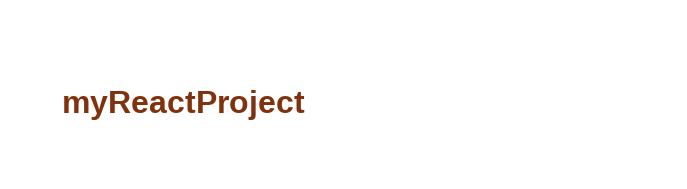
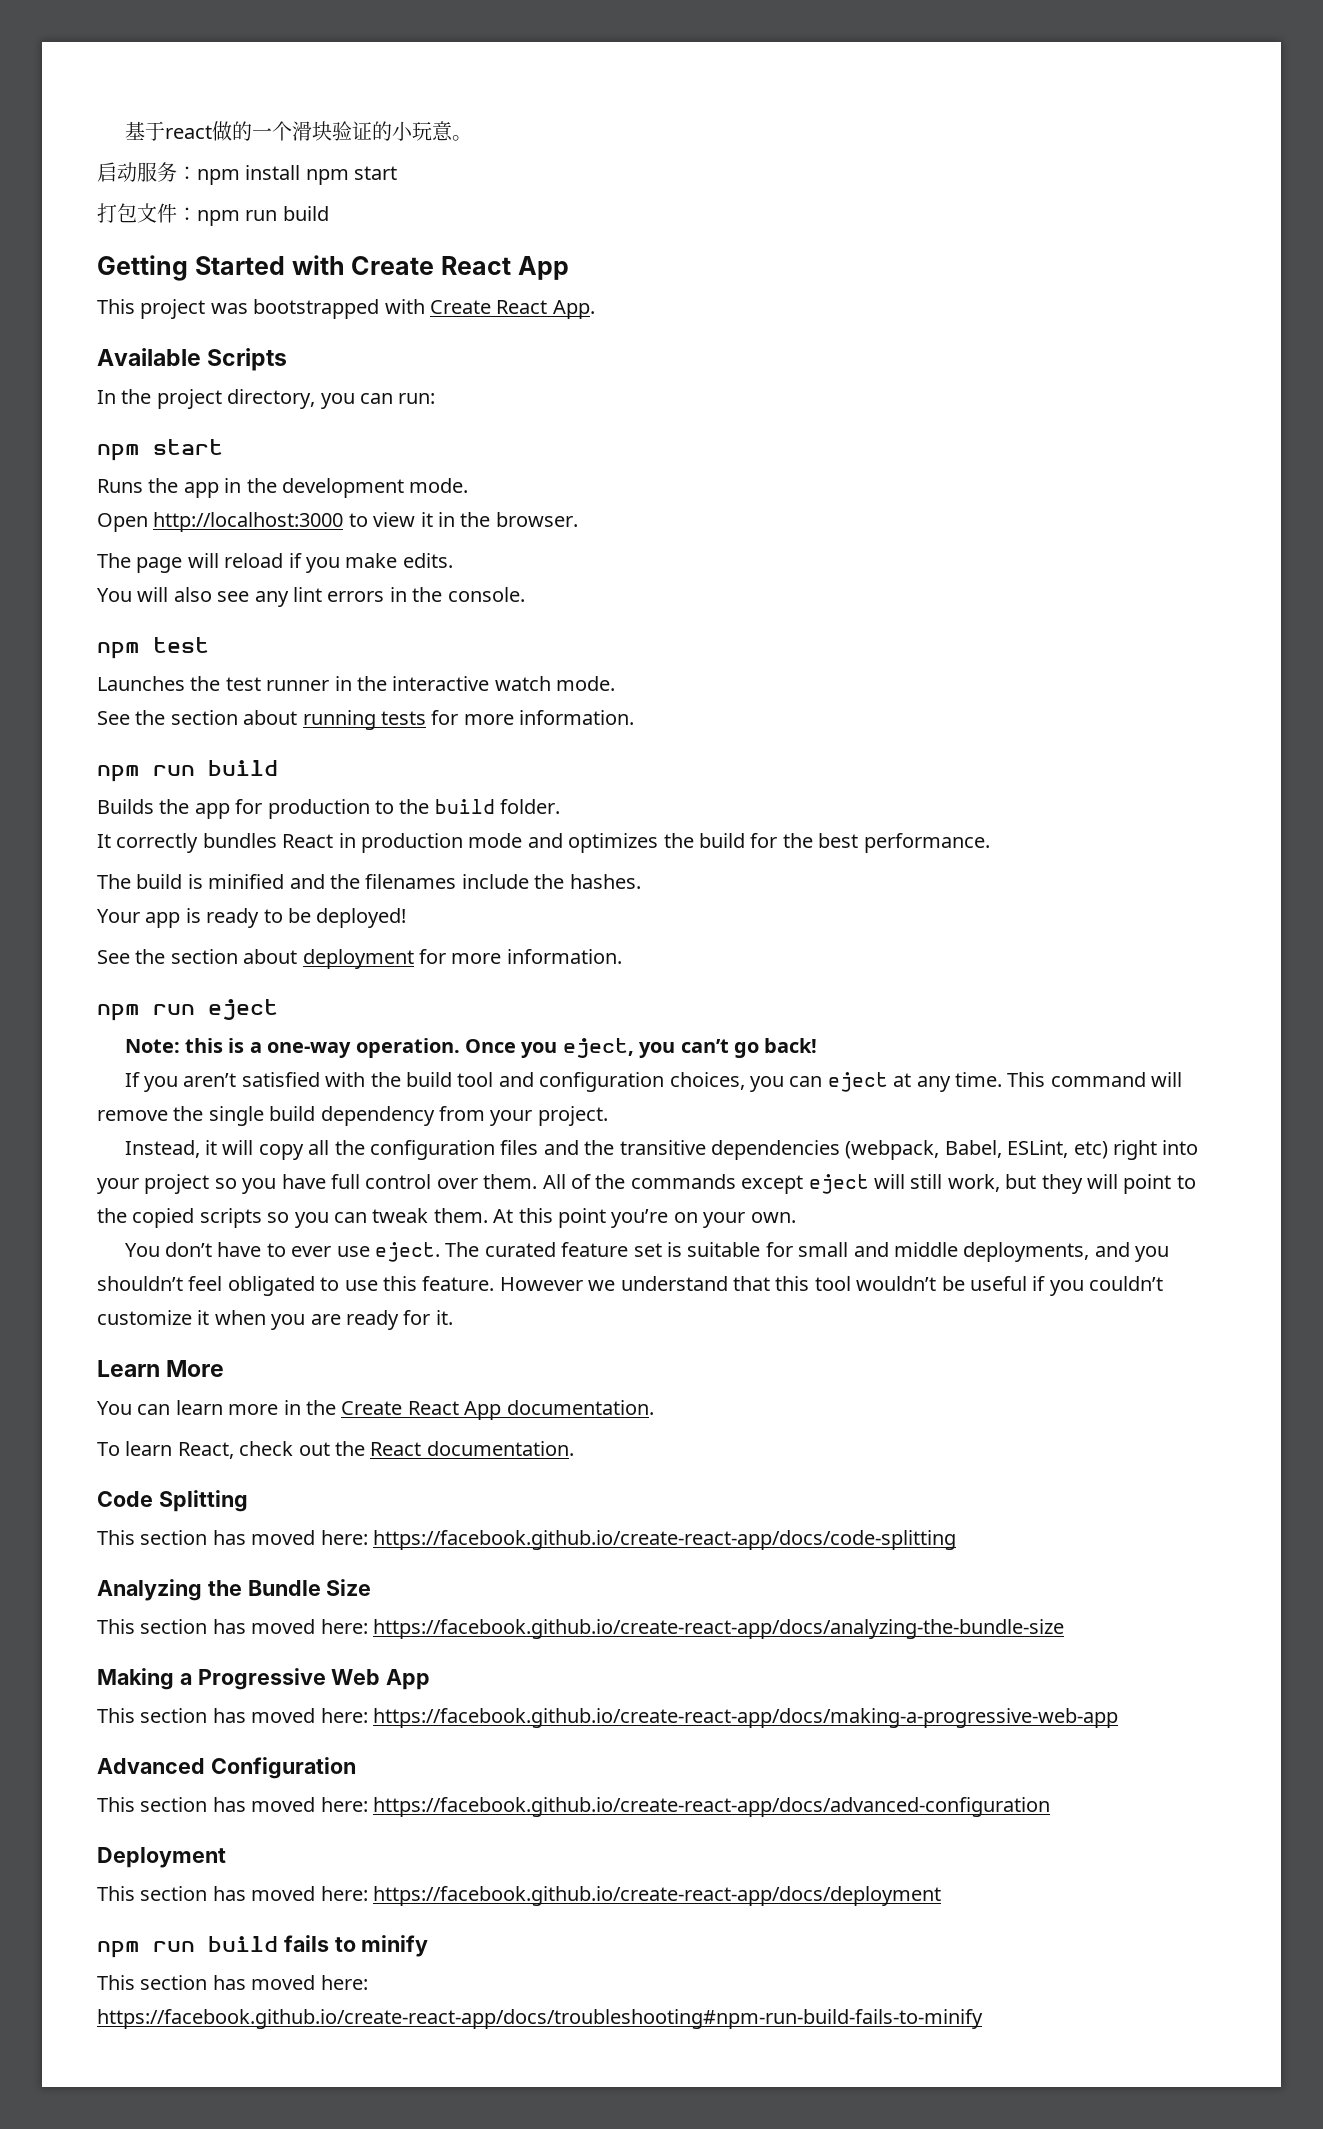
[62,90,305,120] myReactProject -> [124,121,472,141] [97,162,398,185] [97,203,329,226] [97,255,569,281] [97,299,595,319] [97,348,288,371] [97,389,436,409] [97,439,223,461] [97,478,469,498] [97,512,578,532] [97,553,453,573] [97,587,525,607] [97,637,209,659] [97,676,616,691] [97,710,635,730] [97,760,278,782] [97,799,561,819] [97,833,990,853] [97,874,641,889] [97,908,407,928] [97,949,622,969] [97,999,278,1021] [124,1038,818,1058] [124,1072,1183,1092] [97,1106,608,1126] [124,1140,1199,1160] [97,1174,1196,1194] [97,1208,796,1228] [124,1242,1170,1262] [97,1276,1164,1296] [97,1310,453,1330] [97,1360,225,1377] [97,1400,654,1420] [97,1441,574,1459] [97,1490,248,1512] [97,1530,956,1550] [97,1579,372,1601] [97,1619,1064,1639] [97,1668,431,1690] [97,1708,1118,1728] [97,1757,356,1779] [97,1797,1050,1817] [97,1847,226,1868] [97,1886,941,1906] [97,1935,429,1958] [97,1975,368,1990] [97,2009,983,2029] 基于react做的一个滑块验证的小玩意。 // 启动服务：npm install npm start // 打包文件：npm run build // Getting Started with Create React App // This project was bootstrapped with Create React App. // Available Scripts // In the project directory, you can run: // npm start // Runs the app in the development mode. // Open http://localhost:3000 to view it in the browser. // The page will reload if you make edits. // You will also see any lint errors in the console. // npm test // Launches the test runner in the interactive watch mode. // See the section about running tests for more information. // npm run build // Builds the app for production to the build folder. // It correctly bundles React in production mode and optimizes the build for the best performance. // The build is minified and the filenames include the hashes. // Your app is ready to be deployed! // See the section about deployment for more information. // npm run eject // Note: this is a one-way operation. Once you eject, you can’t go back! // If you aren’t satisfied with the build tool and configuration choices, you can eject at any time. This command will remove the single build dependency from your project. // Instead, it will copy all the configuration files and the transitive dependencies (webpack, Babel, ESLint, etc) right into your project so you have full control over them. All of the commands except eject will still work, but they will point to the copied scripts so you can tweak them. At this point you’re on your own. // You don’t have to ever use eject. The curated feature set is suitable for small and middle deployments, and you shouldn’t feel obligated to use this feature. However we understand that this tool wouldn’t be useful if you couldn’t customize it when you are ready for it. // Learn More // You can learn more in the Create React App documentation. // To learn React, check out the React documentation. // Code Splitting // This section has moved here: https://facebook.github.io/create-react-app/docs/code-splitting // Analyzing the Bundle Size // This section has moved here: https://facebook.github.io/create-react-app/docs/analyzing-the-bundle-size // Making a Progressive Web App // This section has moved here: https://facebook.github.io/create-react-app/docs/making-a-progressive-web-app // Advanced Configuration // This section has moved here: https://facebook.github.io/create-react-app/docs/advanced-configuration // Deployment // This section has moved here: https://facebook.github.io/create-react-app/docs/deployment // npm run build fails to minify // This section has moved here: https://facebook.github.io/create-react-app/docs/troubleshooting#npm-run-build-fails-to-minify

